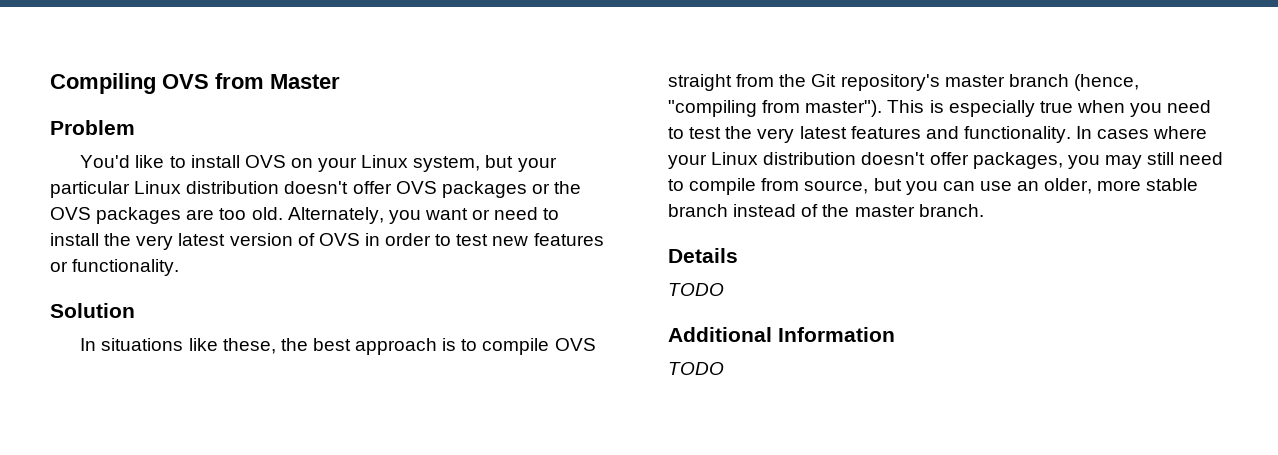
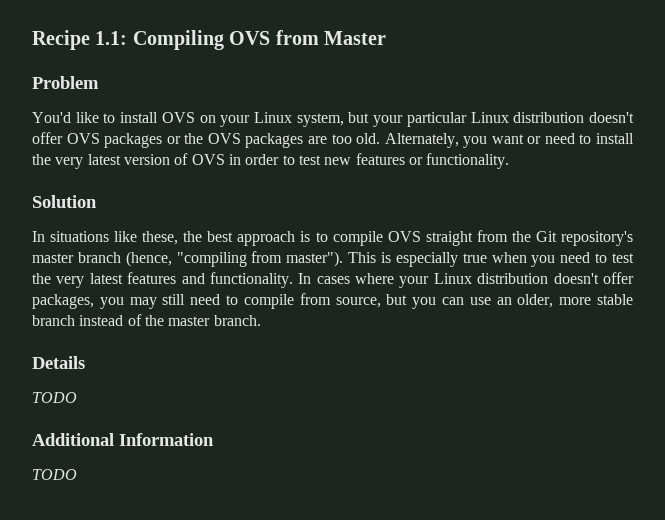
(50, 83) none -> [32,30,128,50] Recipe 1.1:

